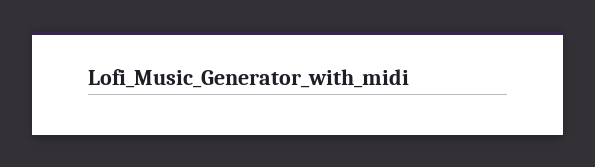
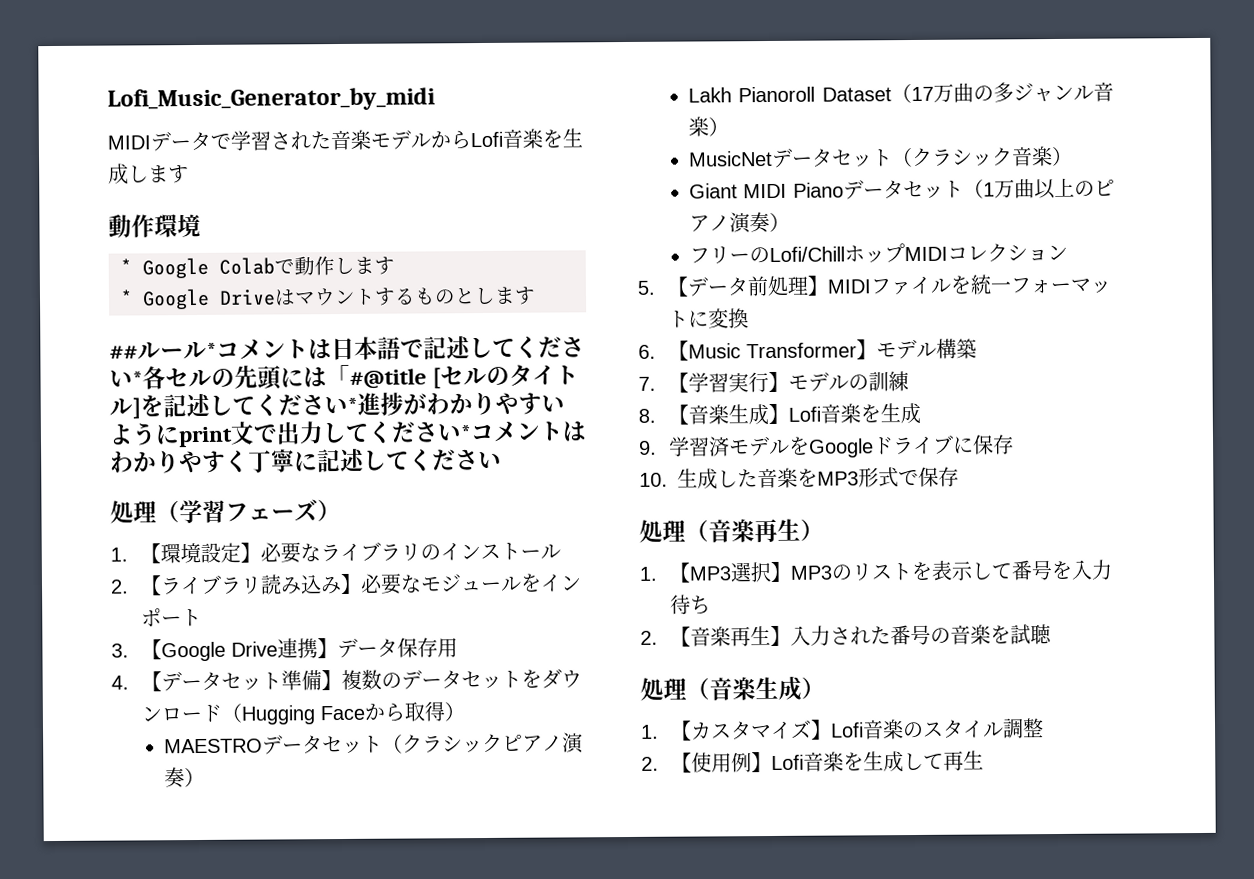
[88,69,409,88] Lofi_Music_Generator_with_midi -> [107,87,436,112] [107,128,583,152] [108,163,189,185] [108,213,201,238] [120,256,395,279] [120,286,536,310] [109,336,585,361] [109,364,580,390] [109,391,565,419] [109,421,587,448] [110,448,502,474] [110,499,341,524] [110,541,561,564] [110,573,582,596] [140,608,202,627] [111,637,458,662] [111,668,582,692] [140,701,465,725] [163,732,585,755] [163,767,205,789] [687,81,1114,104] [687,116,729,137] [687,146,1073,168] [688,177,1115,200] [688,212,790,234] [688,243,1068,264] [637,274,1111,297] [667,308,749,329] [638,338,977,361] [638,371,909,393] [638,402,921,426] [639,434,1014,458] [639,466,959,490] [639,518,824,544] [639,559,1112,583] [669,594,711,615] [640,624,1052,647] [640,676,825,701] [640,718,1044,741] [641,750,984,773] Lofi_Music_Generator_by_midi // MIDIデータで学習された音楽モデルからLofi音楽を生成します // 動作環境 // * Google Colabで動作します // * Google Driveはマウントするものとします // ##ルール*コメントは日本語で記述してください*各セルの先頭には「#@title [セルのタイトル]を記述してください*進捗がわかりやすいようにprint文で出力してください*コメントはわかりやすく丁寧に記述してください // 処理（学習フェーズ） // 1.【環境設定】必要なライブラリのインストール // 2.【ライブラリ読み込み】必要なモジュールをインポート // 3.【Google Drive連携】データ保存用 // 4.【データセット準備】複数のデータセットをダウンロード（Hugging Faceから取得） // MAESTROデータセット（クラシックピアノ演奏） // Lakh Pianoroll Dataset（17万曲の多ジャンル音楽） // MusicNetデータセット（クラシック音楽） // Giant MIDI Pianoデータセット（1万曲以上のピアノ演奏） // フリーのLofi/ChillホップMIDIコレクション // 5.【データ前処理】MIDIファイルを統一フォーマットに変換 // 6.【Music Transformer】モデル構築 // 7.【学習実行】モデルの訓練 // 8.【音楽生成】Lofi音楽を生成 // 9.学習済モデルをGoogleドライブに保存 // 10.生成した音楽をMP3形式で保存 // 処理（音楽再生） // 1.【MP3選択】MP3のリストを表示して番号を入力待ち // 2.【音楽再生】入力された番号の音楽を試聴 // 処理（音楽生成） // 1.【カスタマイズ】Lofi音楽のスタイル調整 // 2.【使用例】Lofi音楽を生成して再生

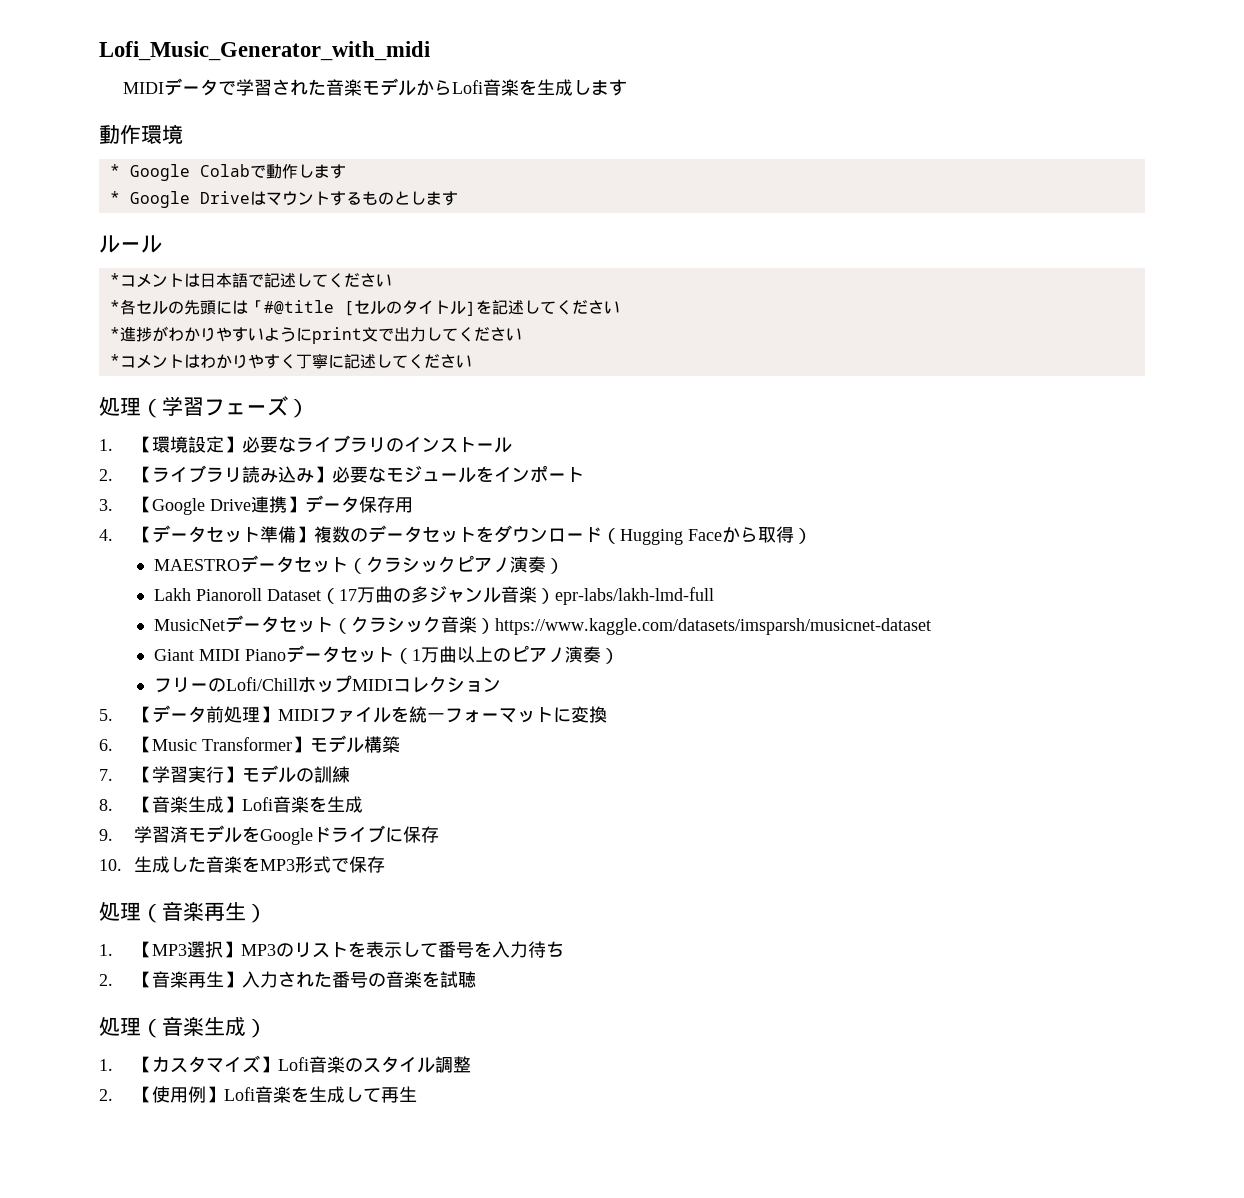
[107,87,436,112] Lofi_Music_Generator_by_midi -> [99,41,430,61] Lofi_Music_Generator_with_midi
[109,345,138,360] ## -> (458, 198) none
(207, 350) none -> (162, 244) //
(133, 378) none -> (392, 280) //
(348, 405) none -> (620, 307) //
(462, 432) none -> (522, 334) //
(729, 127) none -> [554,587,714,605] epr-labs/lakh-lmd-full
(1073, 156) none -> [494,618,931,635] https://www.kaggle.com/datasets/imsparsh/musicnet-dataset

